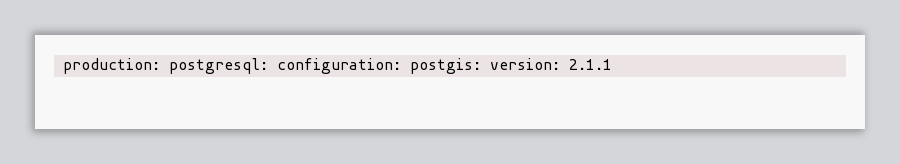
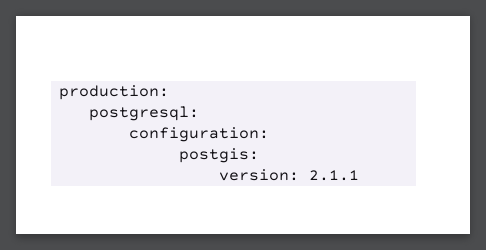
(161, 66) none -> (170, 92) //
(269, 66) none -> (200, 113) //
(402, 66) none -> (270, 134) //
(482, 66) none -> (260, 155) //

